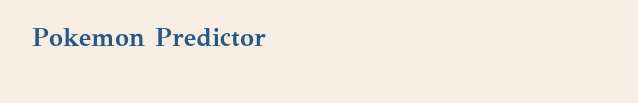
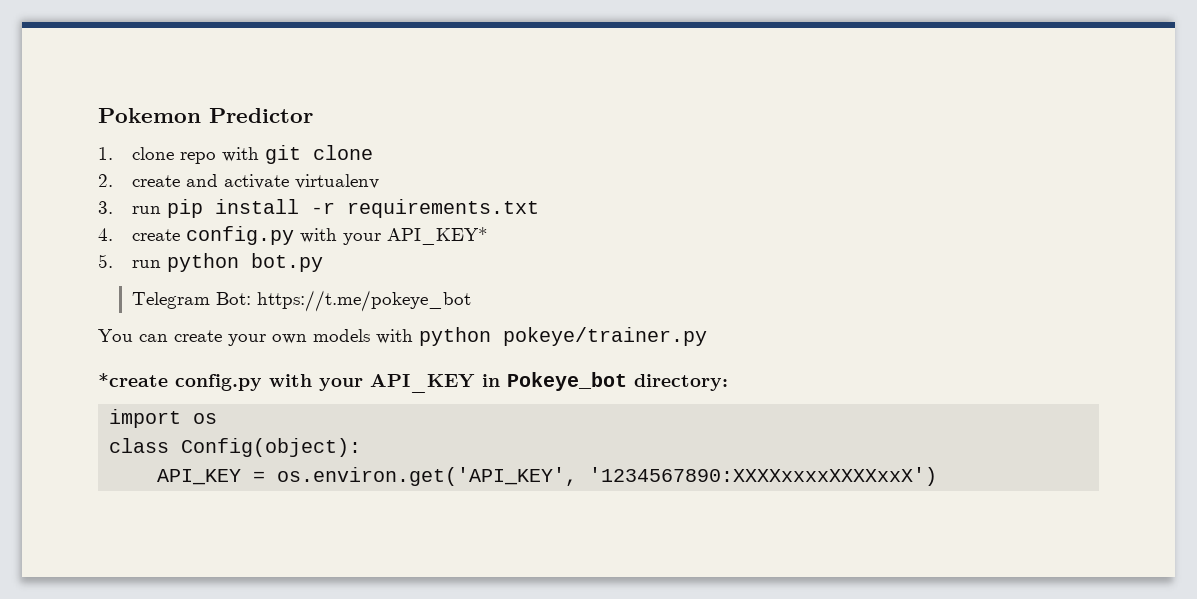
(266, 37) none -> [98,145,374,164] [98,174,380,189] [98,199,540,218] [98,226,489,245] [98,253,324,272] [132,290,472,312] [98,327,707,346] [98,372,728,393] [109,409,218,428] [109,438,362,457] [157,467,938,486] // 1. clone repo with git clone // 2. create and activate virtualenv // 3. run pip install -r requirements.txt // 4. create config.py with your API_KEY* // 5. run python bot.py // Telegram Bot: https://t.me/pokeye_bot // You can create your own models with python pokeye/trainer.py // *create config.py with your API_KEY in Pokeye_bot directory: // import os // class Config(object): // API_KEY = os.environ.get('API_KEY', '1234567890:XXXXxxxxXXXXxxX')

